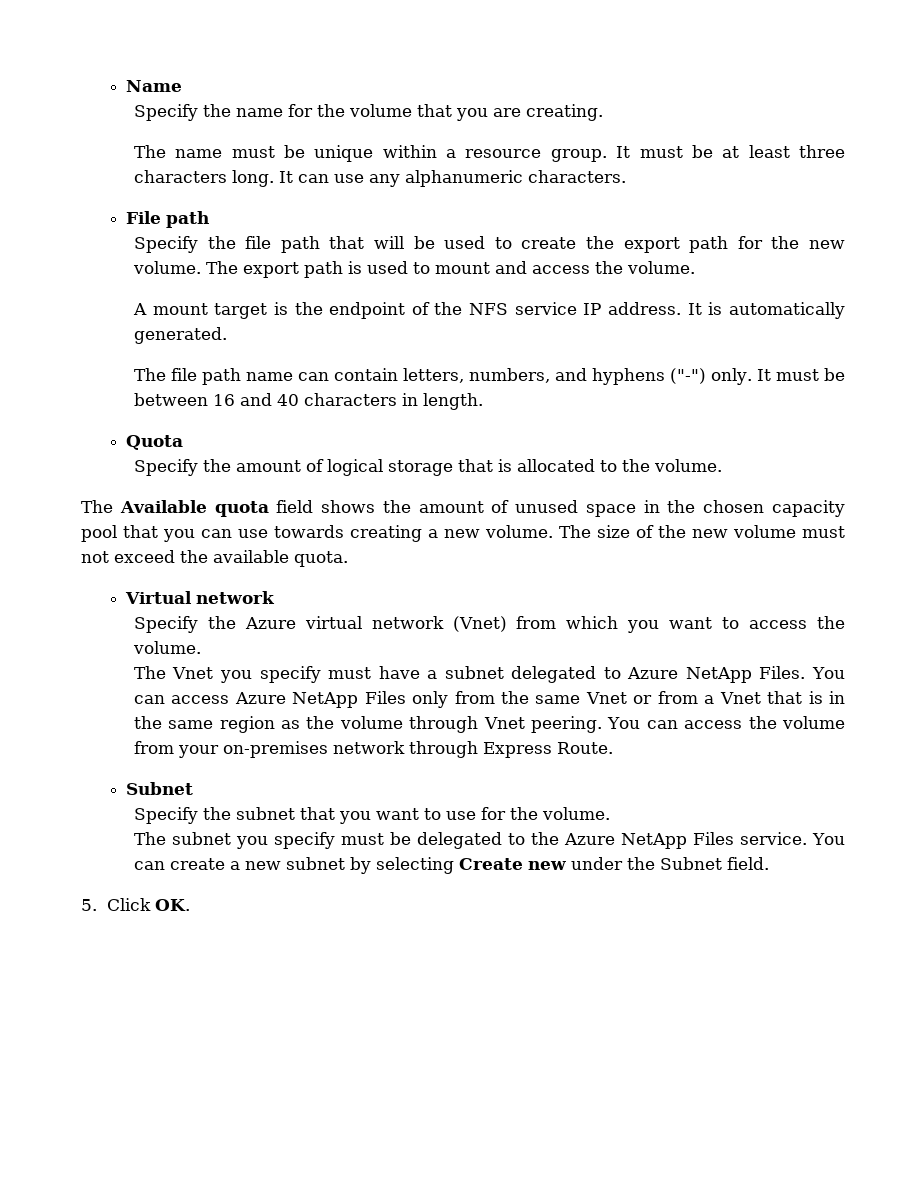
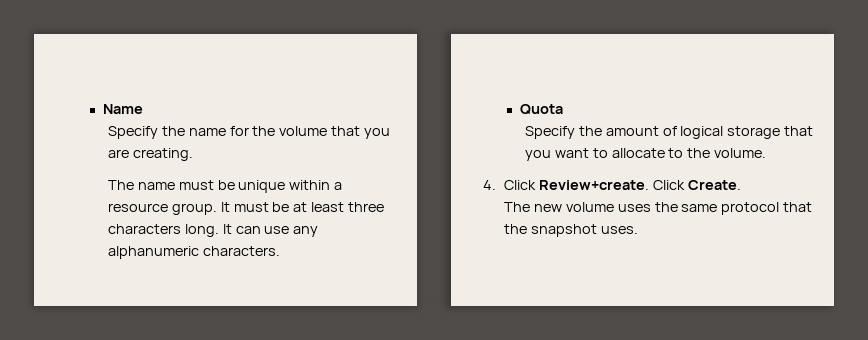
[125,211,209,228] [133,236,845,253] [132,261,695,278] [132,302,845,319] [133,327,227,344] [133,368,846,385] [133,393,483,410] // File path // Specify the file path that will be used to create the export path for the new volume. The export path is used to mount and access the volume. // A mount target is the endpoint of the NFS service IP address. It is automatically generated. // The file path name can contain letters, numbers, and hyphens ("-") only. It must be between 16 and 40 characters in length. -> (280, 251) none
[497,459,595,472] is allocated -> [524,148,665,161] you want to allocate
[81,500,845,517] [81,525,845,542] [81,550,348,567] [124,591,275,604] [133,616,845,633] [132,641,201,654] [133,666,846,683] [133,691,845,708] [133,716,845,733] [133,741,613,758] [125,782,193,795] [133,807,610,824] [133,832,846,849] [133,857,769,874] [81,898,191,911] The Available quota field shows the amount of unused space in the chosen capacity pool that you can use towards creating a new volume. The size of the new volume must not exceed the available quota. // Virtual network // Specify the Azure virtual network (Vnet) from which you want to access the volume. // The Vnet you specify must have a subnet delegated to Azure NetApp Files. You can access Azure NetApp Files only from the same Vnet or from a Vnet that is in the same region as the volume through Vnet peering. You can access the volume from your on-premises network through Express Route. // Subnet // Specify the subnet that you want to use for the volume. // The subnet you specify must be delegated to the Azure NetApp Files service. You can create a new subnet by selecting Create new under the Subnet field. // 5. Click OK. -> [483,180,741,190] [503,202,813,215] [503,224,638,237] 4. Click Review+create. Click Create. // The new volume uses the same protocol that the snapshot uses.

